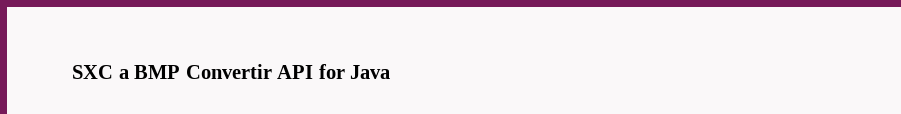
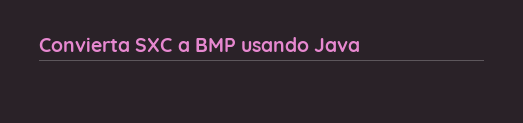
(72, 72) none -> [39,37,130,52] Convierta
[185,64,345,79] Convertir API for -> [241,37,310,52] usando

